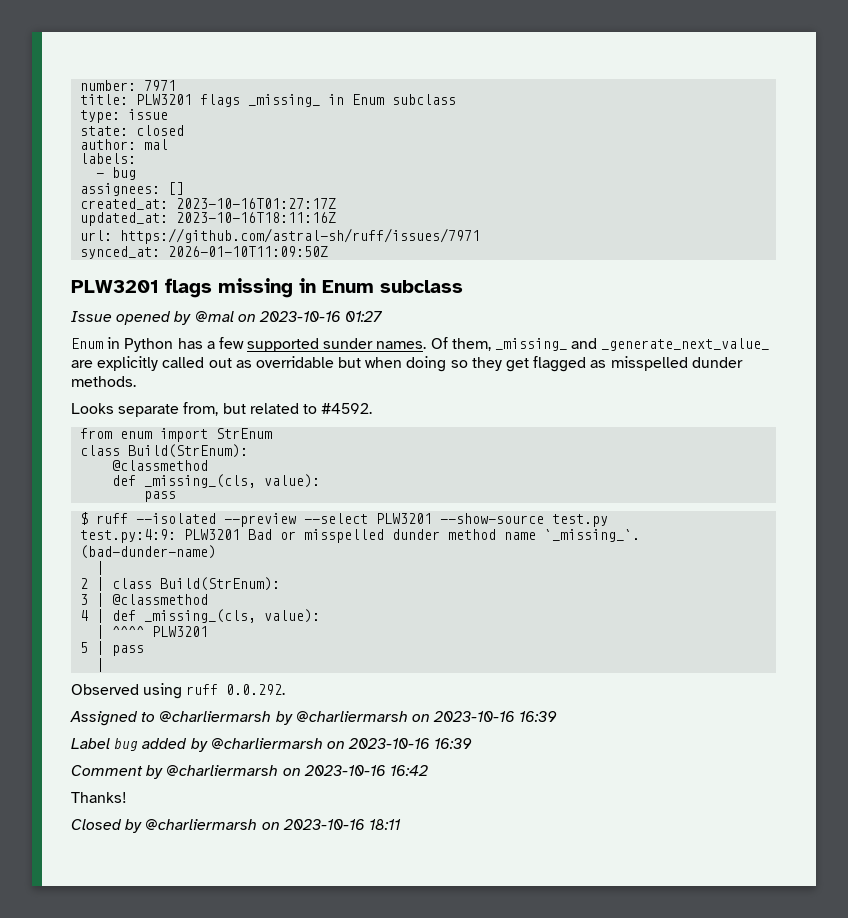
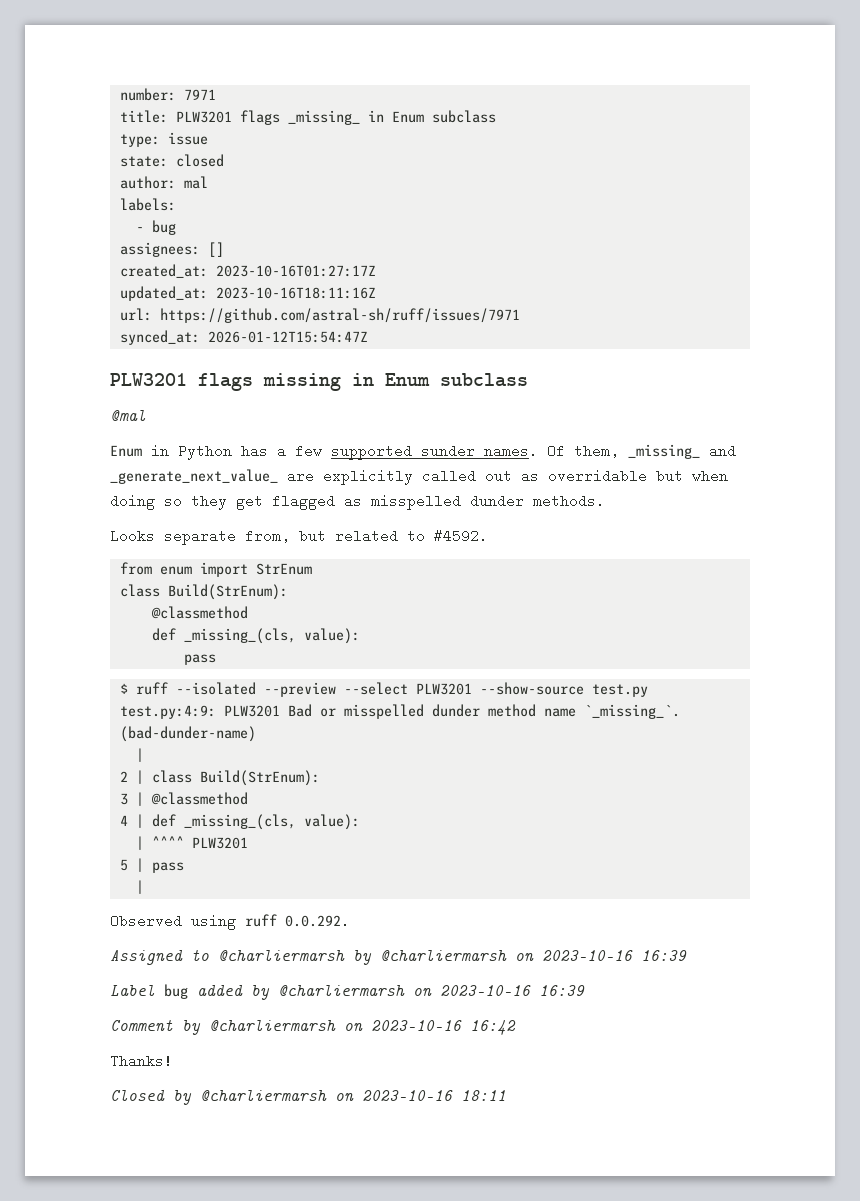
[168,246,329,257] 2026-01-10T11:09:50Z -> [207,331,368,343] 2026-01-12T15:54:47Z
[71,311,384,325] Issue opened by @mal on 2023-10-16 01:27 -> [110,409,146,421] @mal

